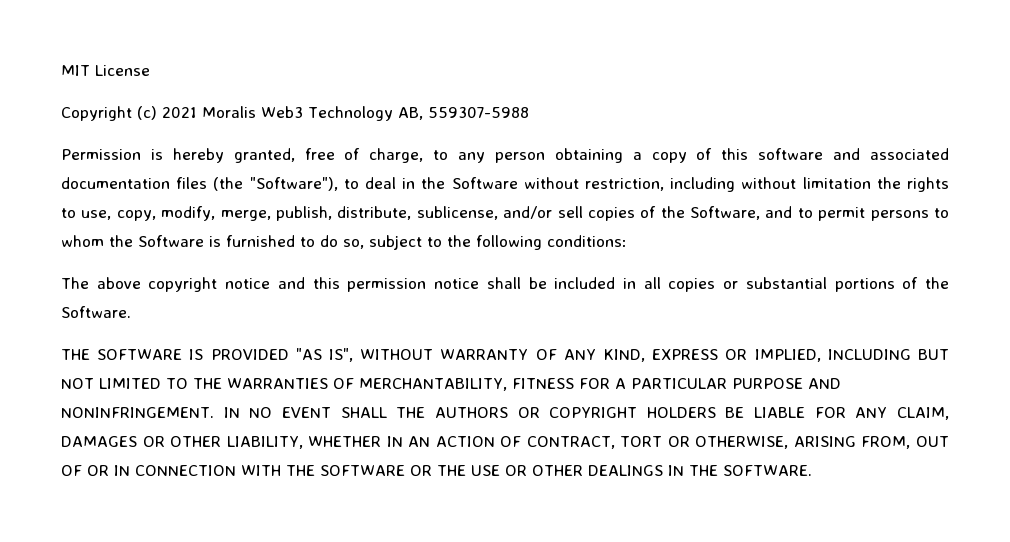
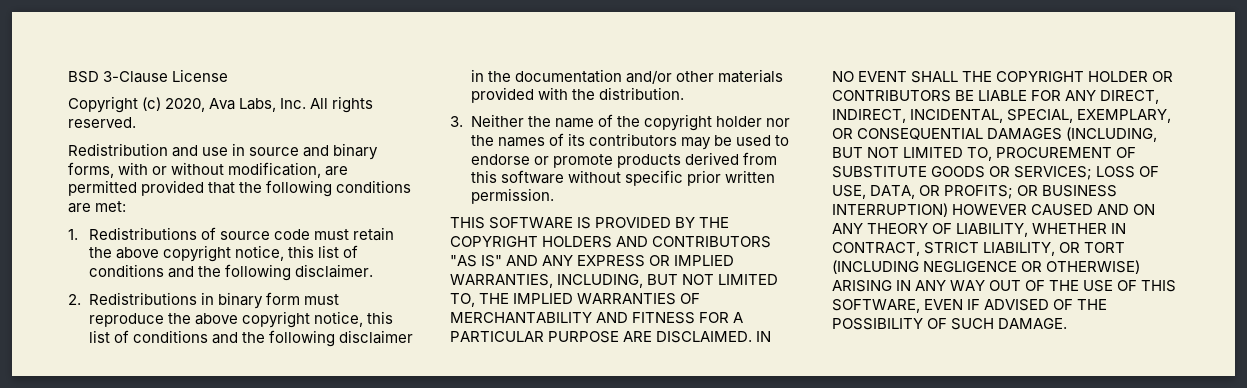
[61,65,90,76] MIT -> [68,71,169,83] BSD 3-Clause
[162,106,529,121] [61,148,949,163] [61,177,950,192] [61,206,950,221] [61,235,627,250] [61,277,949,292] [61,306,131,318] [61,348,950,362] [61,378,507,391] 2021 Moralis Web3 Technology AB, 559307-5988 // Permission is hereby granted, free of charge, to any person obtaining a copy of this software and associated documentation files (the "Software"), to deal in the Software without restriction, including without limitation the rights to use, copy, modify, merge, publish, distribute, sublicense, and/or sell copies of the Software, and to permit persons to whom the Software is furnished to do so, subject to the following conditions: // The above copyright notice and this permission notice shall be included in all copies or substantial portions of the Software. // THE SOFTWARE IS PROVIDED "AS IS", WITHOUT WARRANTY OF ANY KIND, EXPRESS OR IMPLIED, INCLUDING BUT NOT LIMITED TO THE WARRANTIES OF MERCHANTABILITY, -> [165,96,374,113] [68,117,136,128] [68,143,379,160] [68,162,349,178] [68,180,412,197] [68,201,127,213] [68,227,394,241] [88,245,358,262] [88,264,373,281] [68,292,339,309] [88,311,393,328] [88,330,413,347] [470,69,783,84] [470,87,684,103] [450,114,790,131] [470,133,789,150] [470,152,777,168] [470,170,775,186] [470,188,554,204] [450,217,730,229] [450,236,772,248] [450,255,735,267] [450,274,779,288] [450,293,701,307] [450,312,629,323] 2020, Ava Labs, Inc. All rights reserved. // Redistribution and use in source and binary forms, with or without modification, are permitted provided that the following conditions are met: // 1. Redistributions of source code must retain the above copyright notice, this list of conditions and the following disclaimer. // 2. Redistributions in binary form must reproduce the above copyright notice, this list of conditions and the following disclaimer in the documentation and/or other materials provided with the distribution. // 3. Neither the name of the copyright holder nor the names of its contributors may be used to endorse or promote products derived from this software without specific prior written permission. // THIS SOFTWARE IS PROVIDED BY THE COPYRIGHT HOLDERS AND CONTRIBUTORS "AS IS" AND ANY EXPRESS OR IMPLIED WARRANTIES, INCLUDING, BUT NOT LIMITED TO, THE IMPLIED WARRANTIES OF MERCHANTABILITY AND
[807,378,841,389] [61,407,214,418] AND NONINFRINGEMENT. -> [623,331,753,343] ARE DISCLAIMED.
[434,407,949,420] [61,436,949,449] [61,465,812,476] AUTHORS OR COPYRIGHT HOLDERS BE LIABLE FOR ANY CLAIM, DAMAGES OR OTHER LIABILITY, WHETHER IN AN ACTION OF CONTRACT, TORT OR OTHERWISE, ARISING FROM, OUT OF OR IN CONNECTION WITH THE SOFTWARE OR THE USE OR OTHER DEALINGS IN THE SOFTWARE. -> [996,71,1174,82] [832,90,1160,104] [832,109,1172,123] [832,127,1158,142] [832,147,1137,161] [832,166,1160,180] [832,185,1118,199] [832,203,1156,217] [832,223,1127,237] [832,242,1126,256] [832,260,1141,274] [832,280,1177,292] [832,299,1108,313] [832,318,1068,330] COPYRIGHT HOLDER OR CONTRIBUTORS BE LIABLE FOR ANY DIRECT, INDIRECT, INCIDENTAL, SPECIAL, EXEMPLARY, OR CONSEQUENTIAL DAMAGES (INCLUDING, BUT NOT LIMITED TO, PROCUREMENT OF SUBSTITUTE GOODS OR SERVICES; LOSS OF USE, DATA, OR PROFITS; OR BUSINESS INTERRUPTION) HOWEVER CAUSED AND ON ANY THEORY OF LIABILITY, WHETHER IN CONTRACT, STRICT LIABILITY, OR TORT (INCLUDING NEGLIGENCE OR OTHERWISE) ARISING IN ANY WAY OUT OF THE USE OF THIS SOFTWARE, EVEN IF ADVISED OF THE POSSIBILITY OF SUCH DAMAGE.

